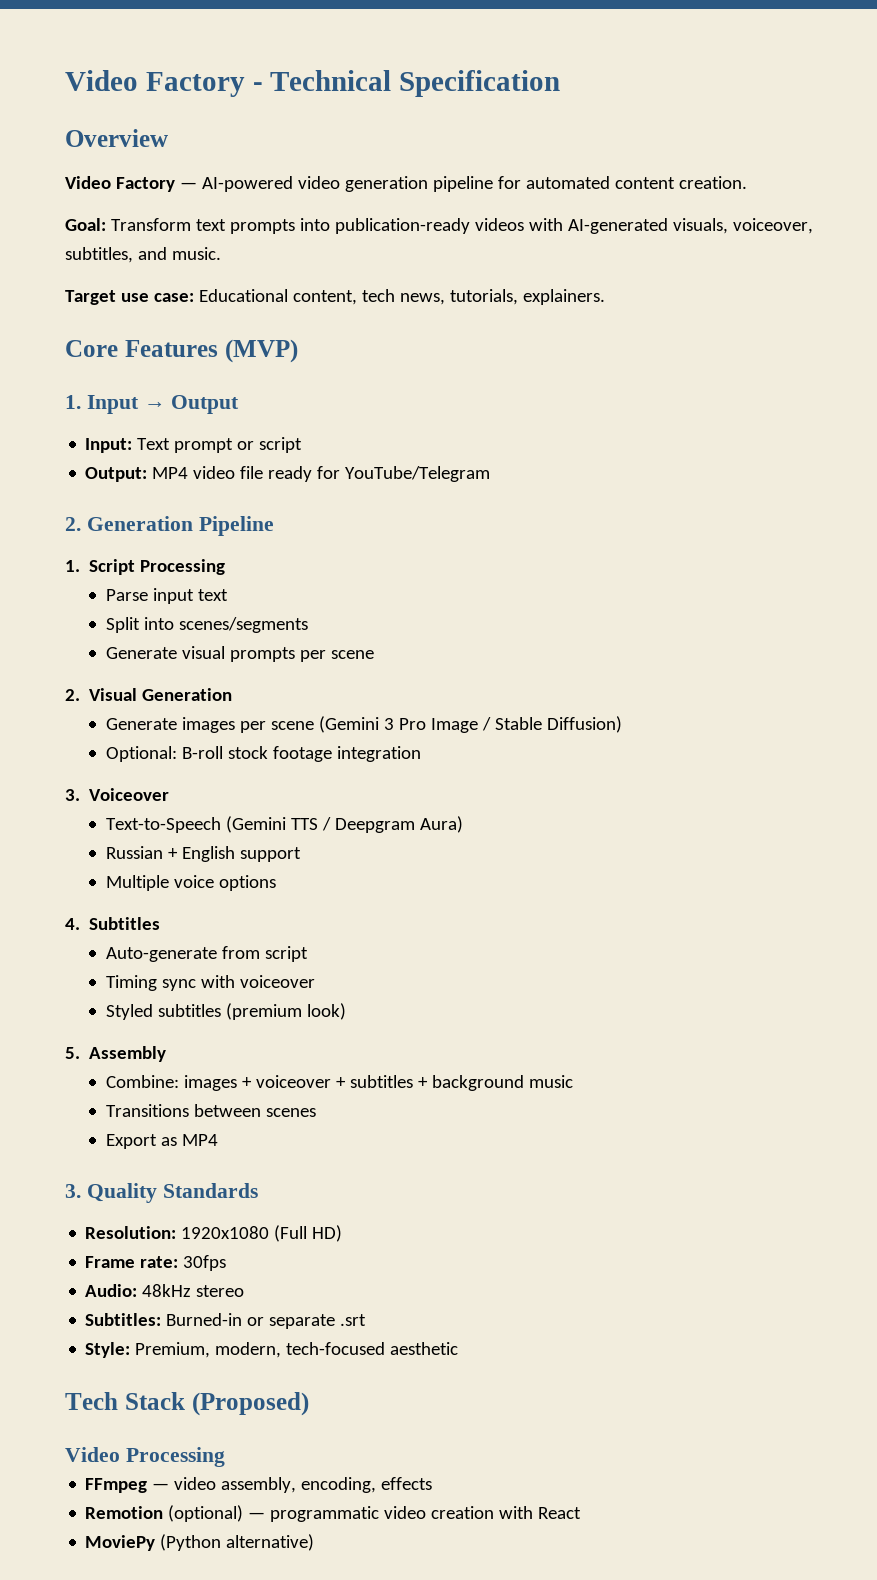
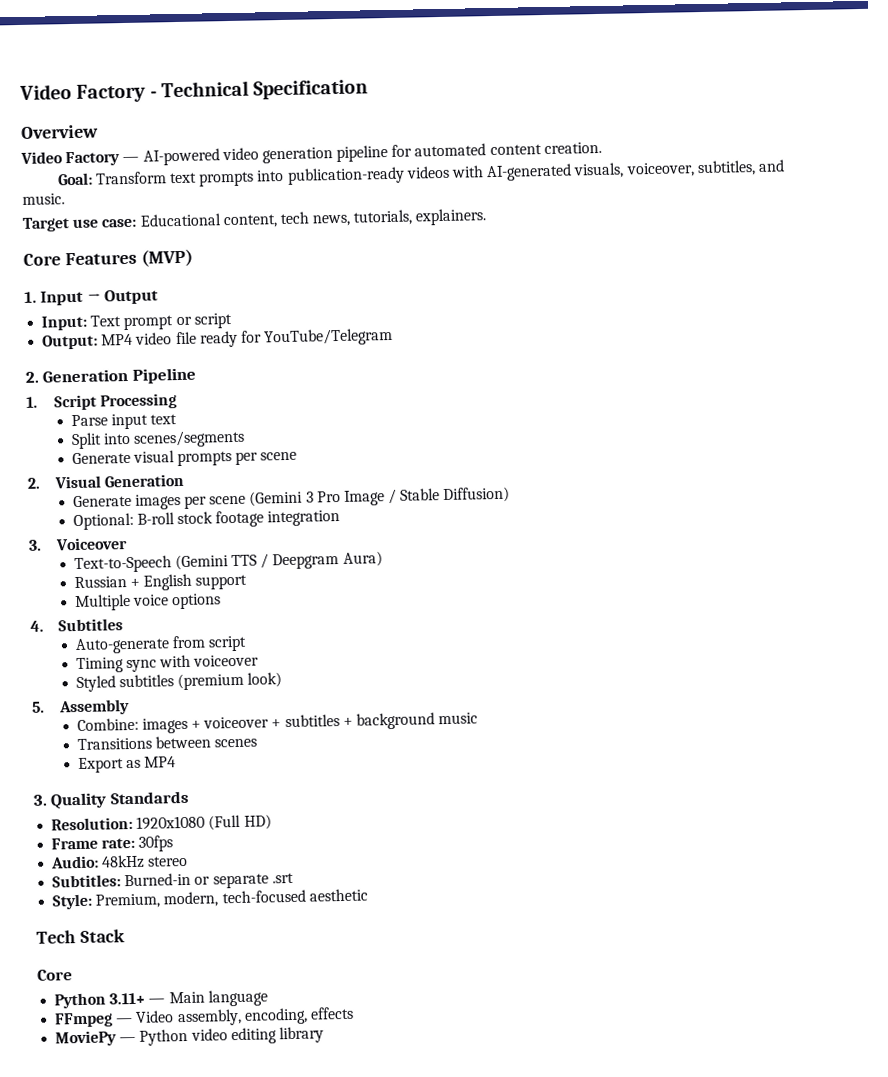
[191,1392,309,1416] [65,1447,225,1467] (Proposed) // Video Processing -> [37,969,73,981] [54,989,268,1009] // Core // Python 3.11+ — Main language
[174,1477,217,1490] video -> [135,1010,175,1023] Video
[85,1505,582,1522] [85,1534,315,1551] Remotion (optional) — programmatic video creation with React // MoviePy (Python alternative) -> [55,1026,324,1047] MoviePy — Python video editing library

